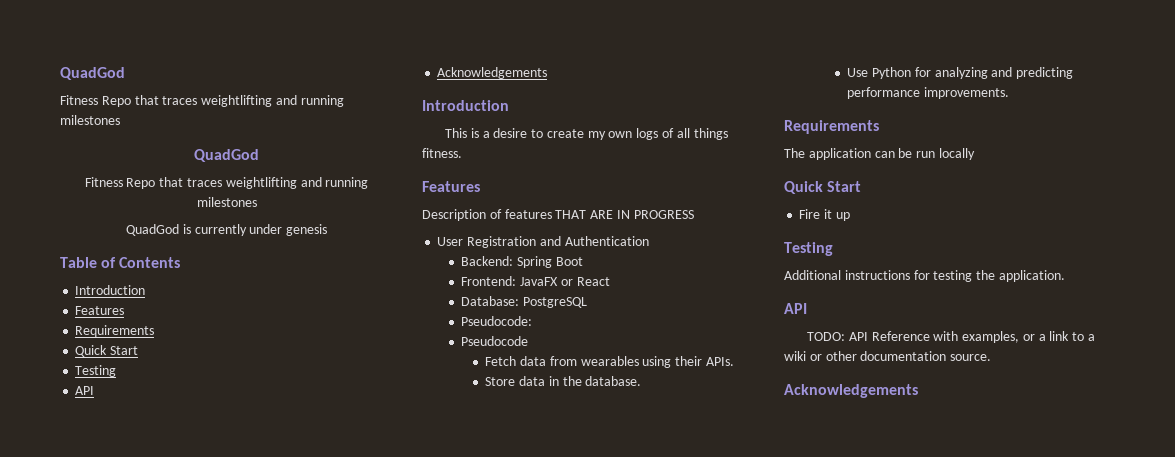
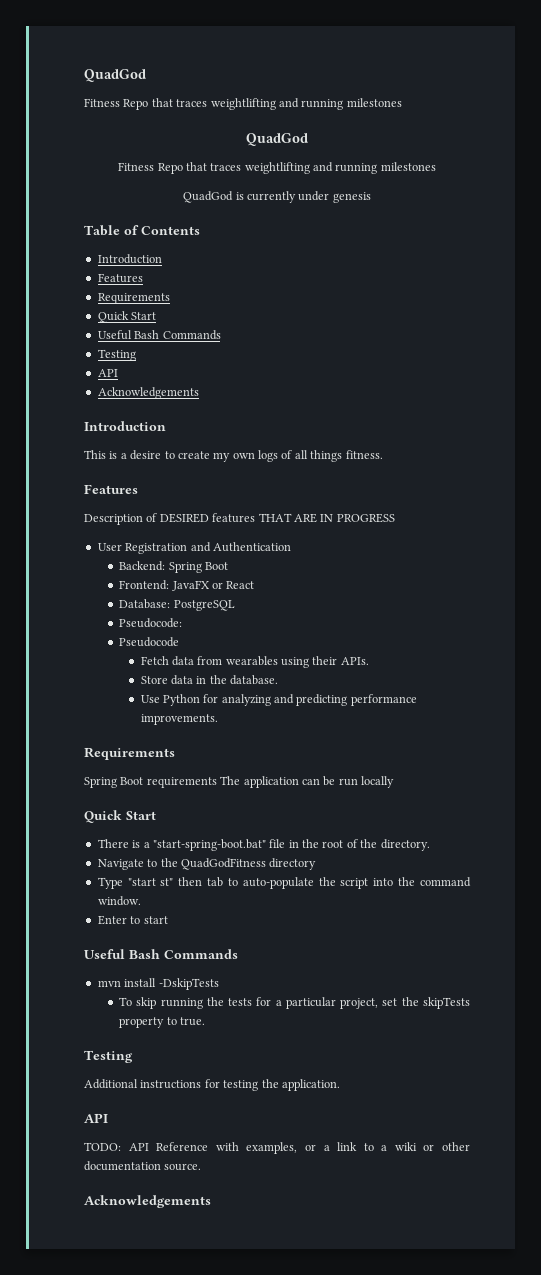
(139, 350) none -> [97,330,221,340] // Useful Bash Commands
(502, 214) none -> [159,513,209,523] DESIRED
(879, 127) none -> [84,777,217,788] Spring Boot requirements
[799,209,850,221] Fire it up -> [97,839,430,851] [97,858,317,870] [97,877,471,889] [97,896,141,906] [97,915,168,925] [84,949,238,959] [97,978,219,990] [119,997,470,1009] [119,1017,205,1028] There is a "start-spring-boot.bat" file in the root of the directory. // Navigate to the QuadGodFitness directory // Type "start st" then tab to auto-populate the script into the command window. // Enter to start // Useful Bash Commands // mvn install -DskipTests // To skip running the tests for a particular project, set the skipTests property to true.

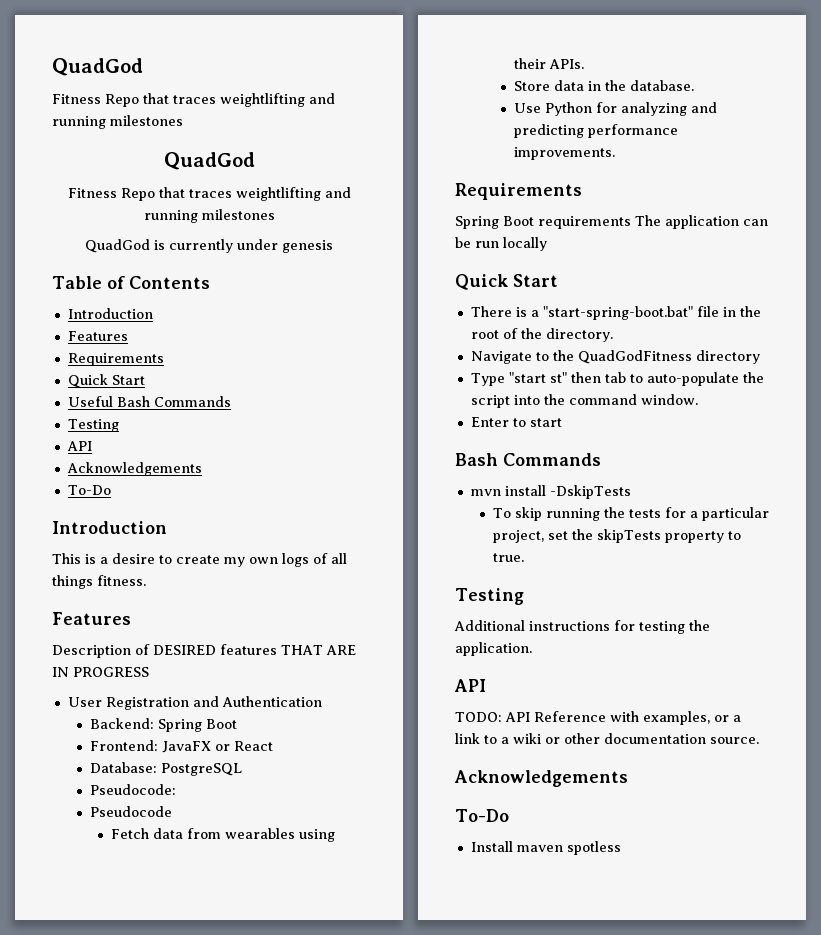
(199, 393) none -> [67,485,111,495] // To-Do
[84,949,125,959] Useful -> (562, 422) none
(211, 1201) none -> [455,809,509,822] [470,841,621,855] // To-Do // Install maven spotless

